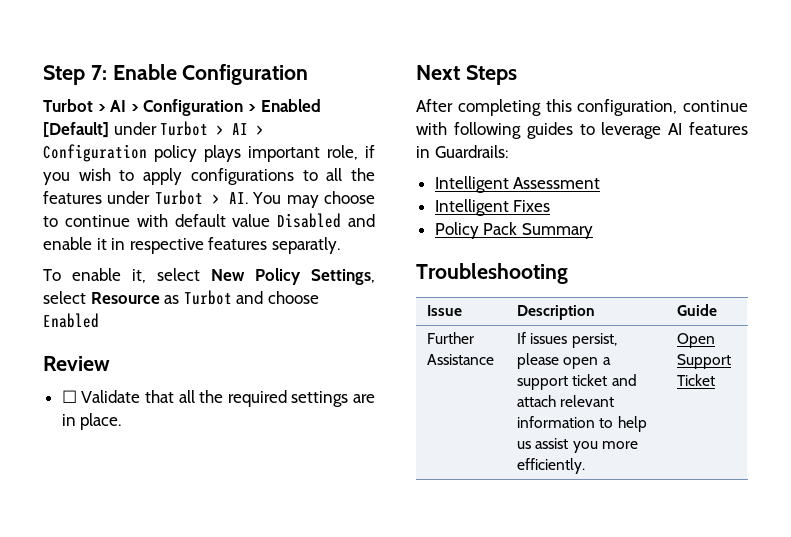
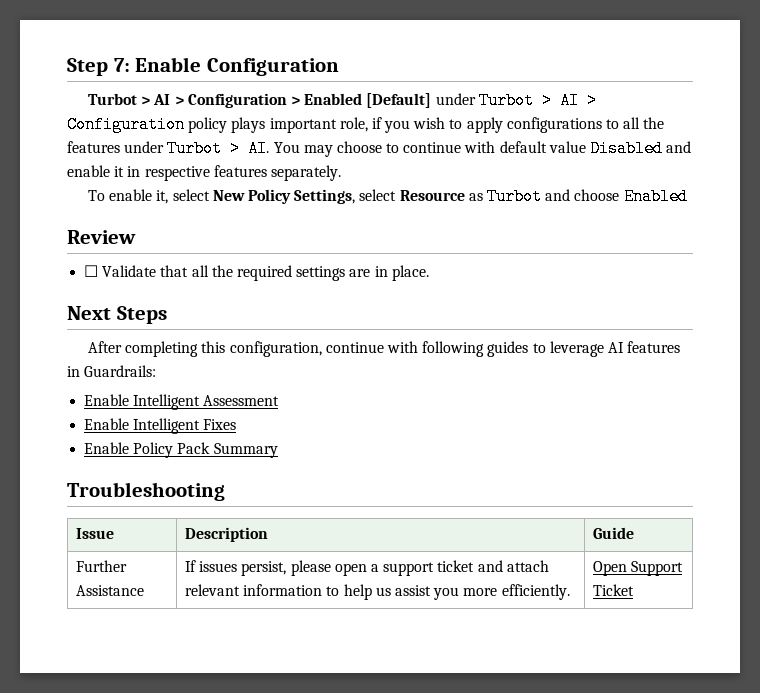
[271,237,340,254] separatly. -> [270,165,341,181] separately.
(508, 151) none -> [84,394,130,406] Enable
(601, 183) none -> [84,418,130,430] Enable
(551, 206) none -> [84,442,130,454] Enable

